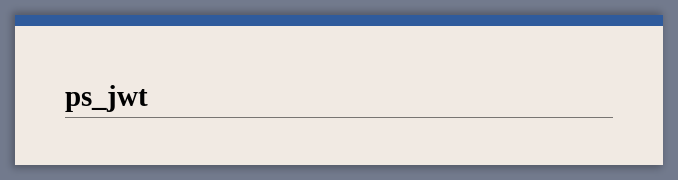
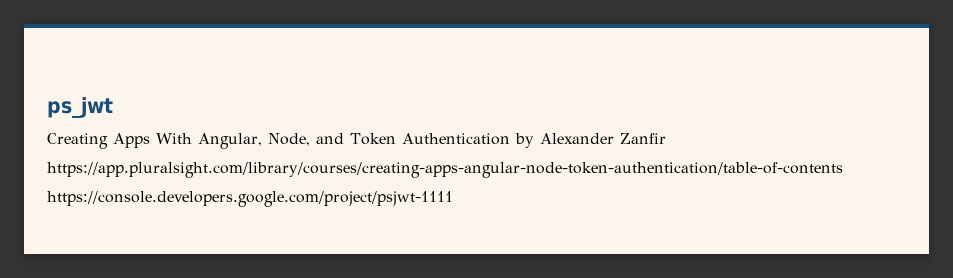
(148, 98) none -> [47,133,666,149] [47,162,843,178] [47,191,453,207] // Creating Apps With Angular, Node, and Token Authentication by Alexander Zanfir // https://app.pluralsight.com/library/courses/creating-apps-angular-node-token-authentication/table-of-contents // https://console.developers.google.com/project/psjwt-1111

